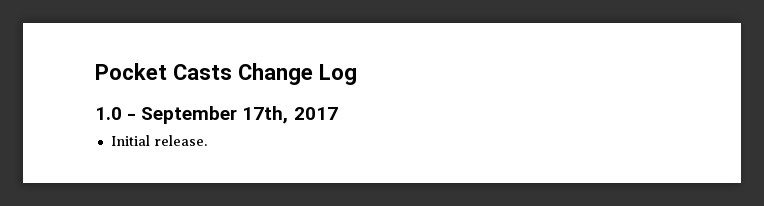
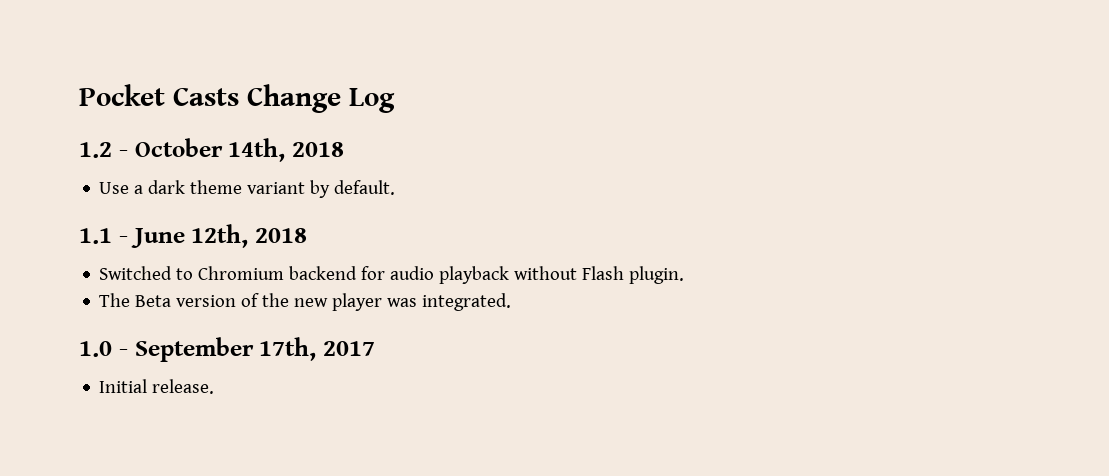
(357, 74) none -> [79,138,344,162] [99,180,396,198] [79,224,307,248] [99,266,685,284] [99,293,512,311] // 1.2 - October 14th, 2018 // Use a dark theme variant by default. // 1.1 - June 12th, 2018 // Switched to Chromium backend for audio playback without Flash plugin. // The Beta version of the new player was integrated.

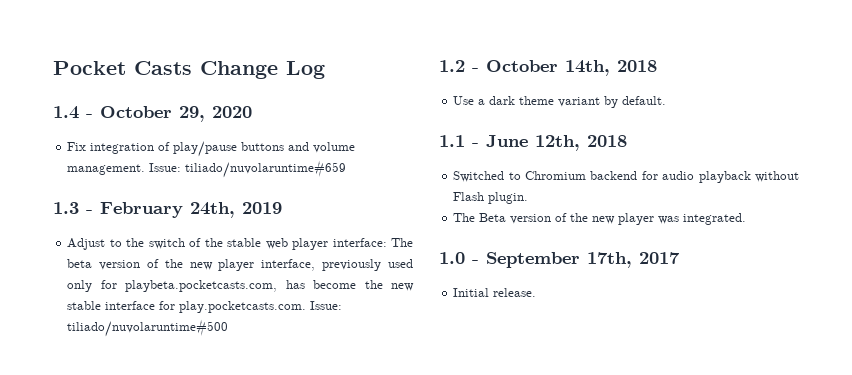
(395, 100) none -> [53,106,252,122] [67,141,356,157] [67,160,347,178] [53,202,282,218] [67,238,413,250] [67,259,413,271] [67,280,414,292] [67,301,343,313] [67,319,229,337] // 1.4 - October 29, 2020 // Fix integration of play/pause buttons and volume management. Issue: tiliado/nuvolaruntime#659 // 1.3 - February 24th, 2019 // Adjust to the switch of the stable web player interface: The beta version of the new player interface, previously used only for playbeta.pocketcasts.com, has become the new stable interface for play.pocketcasts.com. Issue: tiliado/nuvolaruntime#500

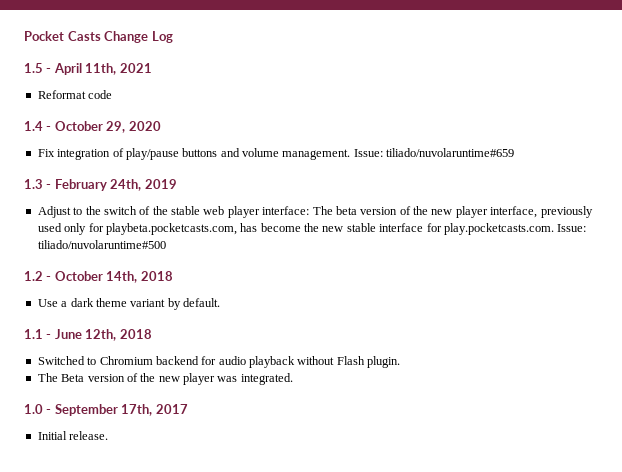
(325, 70) none -> [24,63,152,75] [37,90,113,99] // 1.5 - April 11th, 2021 // Reformat code

